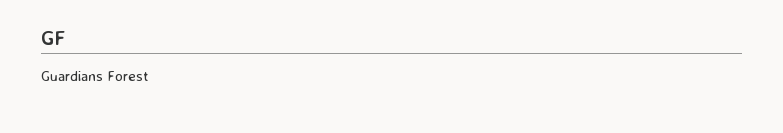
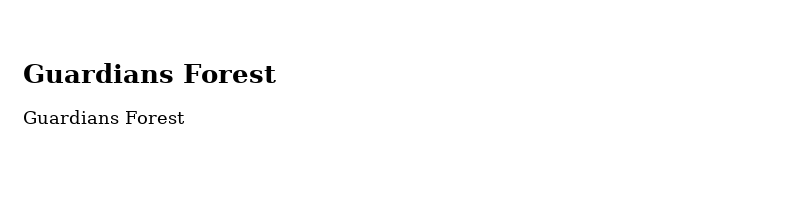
[41,31,65,45] GF -> [23,63,276,83] Guardians Forest

